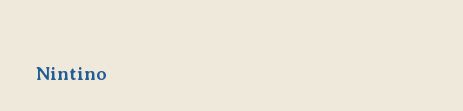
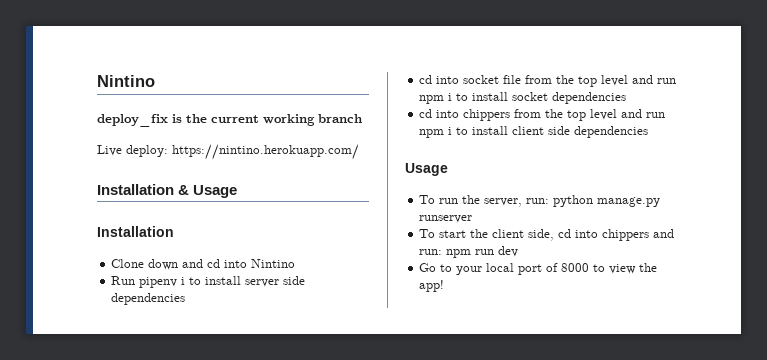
[36,67,107,80] Nintino -> [97,75,155,87] [97,114,362,127] [97,144,359,160] [97,184,238,198] [97,226,174,237] [111,259,296,270] [111,276,306,288] [111,293,186,305] [419,75,677,87] [419,92,627,104] [419,109,666,121] [419,126,649,138] [405,163,448,176] [419,195,661,207] [419,215,473,223] [419,229,675,241] [419,246,519,258] [419,263,658,275] [419,280,445,292] Nintino // deploy_fix is the current working branch // Live deploy: https://nintino.herokuapp.com/ // Installation & Usage // Installation // Clone down and cd into Nintino // Run pipenv i to install server side dependencies // cd into socket file from the top level and run npm i to install socket dependencies // cd into chippers from the top level and run npm i to install client side dependencies // Usage // To run the server, run: python manage.py runserver // To start the client side, cd into chippers and run: npm run dev // Go to your local port of 8000 to view the app!

